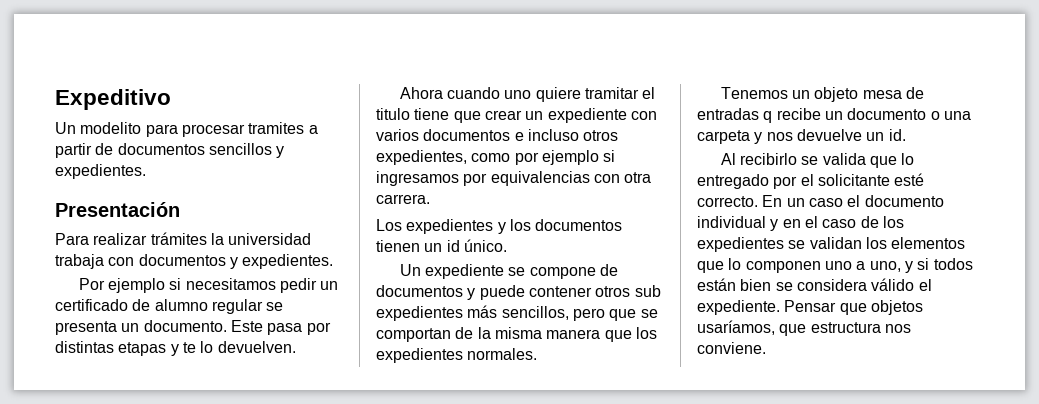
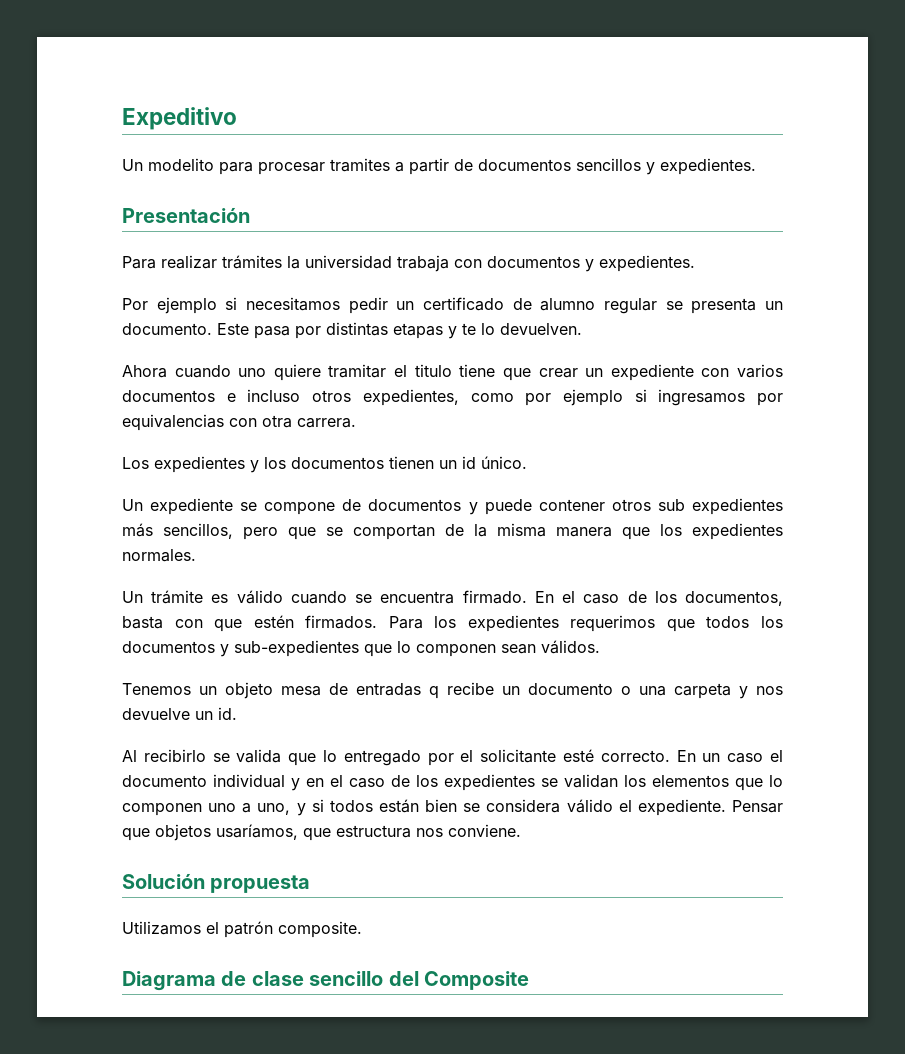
(538, 354) none -> [122,590,783,606] [122,615,783,632] [122,640,600,657] // Un trámite es válido cuando se encuentra firmado. En el caso de los documentos, basta con que estén firmados. Para los expedientes requerimos que todos los documentos y sub-expedientes que lo componen sean válidos.
(766, 348) none -> [122,873,311,893] [122,921,362,938] [122,971,529,991] // Solución propuesta // Utilizamos el patrón composite. // Diagrama de clase sencillo del Composite

